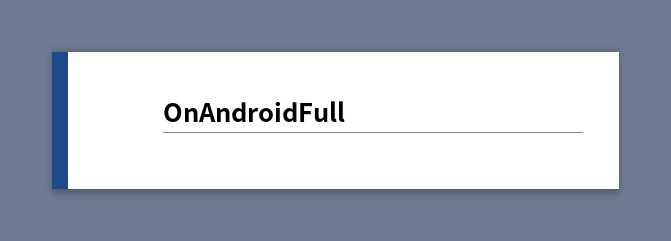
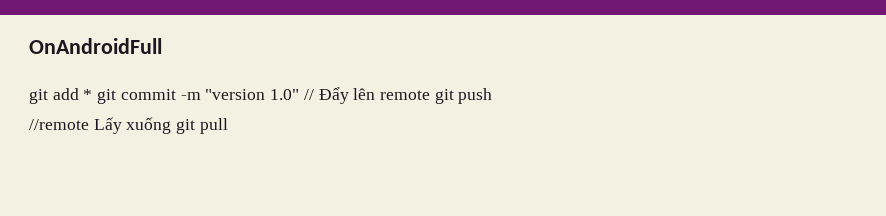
(345, 111) none -> [29,87,493,104] [29,117,228,134] // git add * git commit -m "version 1.0" // Đẩy lên remote git push // //remote Lấy xuống git pull

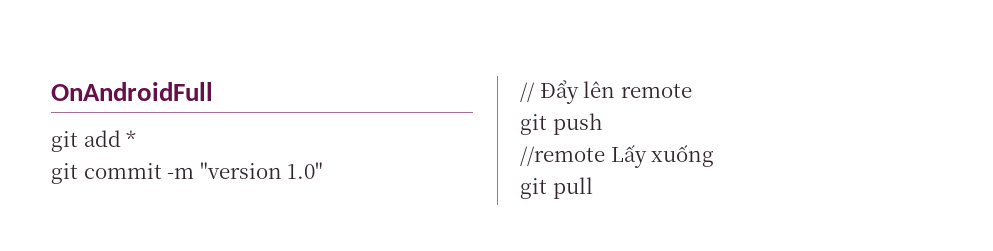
(93, 94) none -> (137, 138) //
(300, 94) none -> (324, 170) //
(430, 95) none -> (692, 90) //
(172, 125) none -> (715, 156) //

